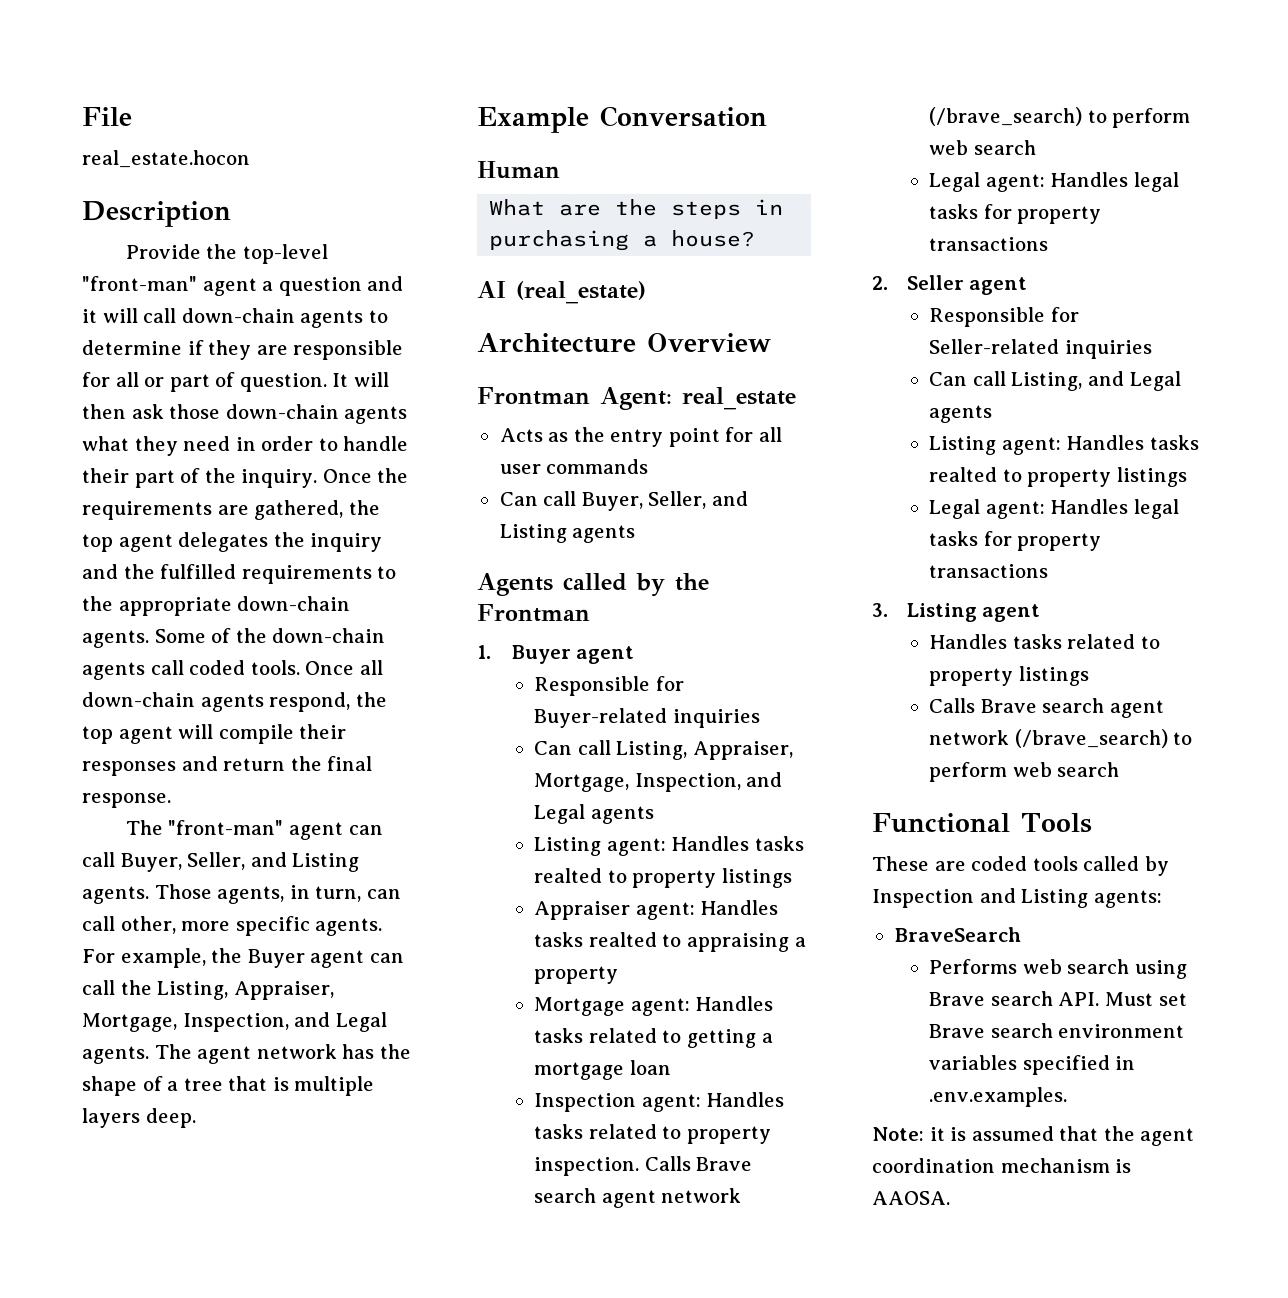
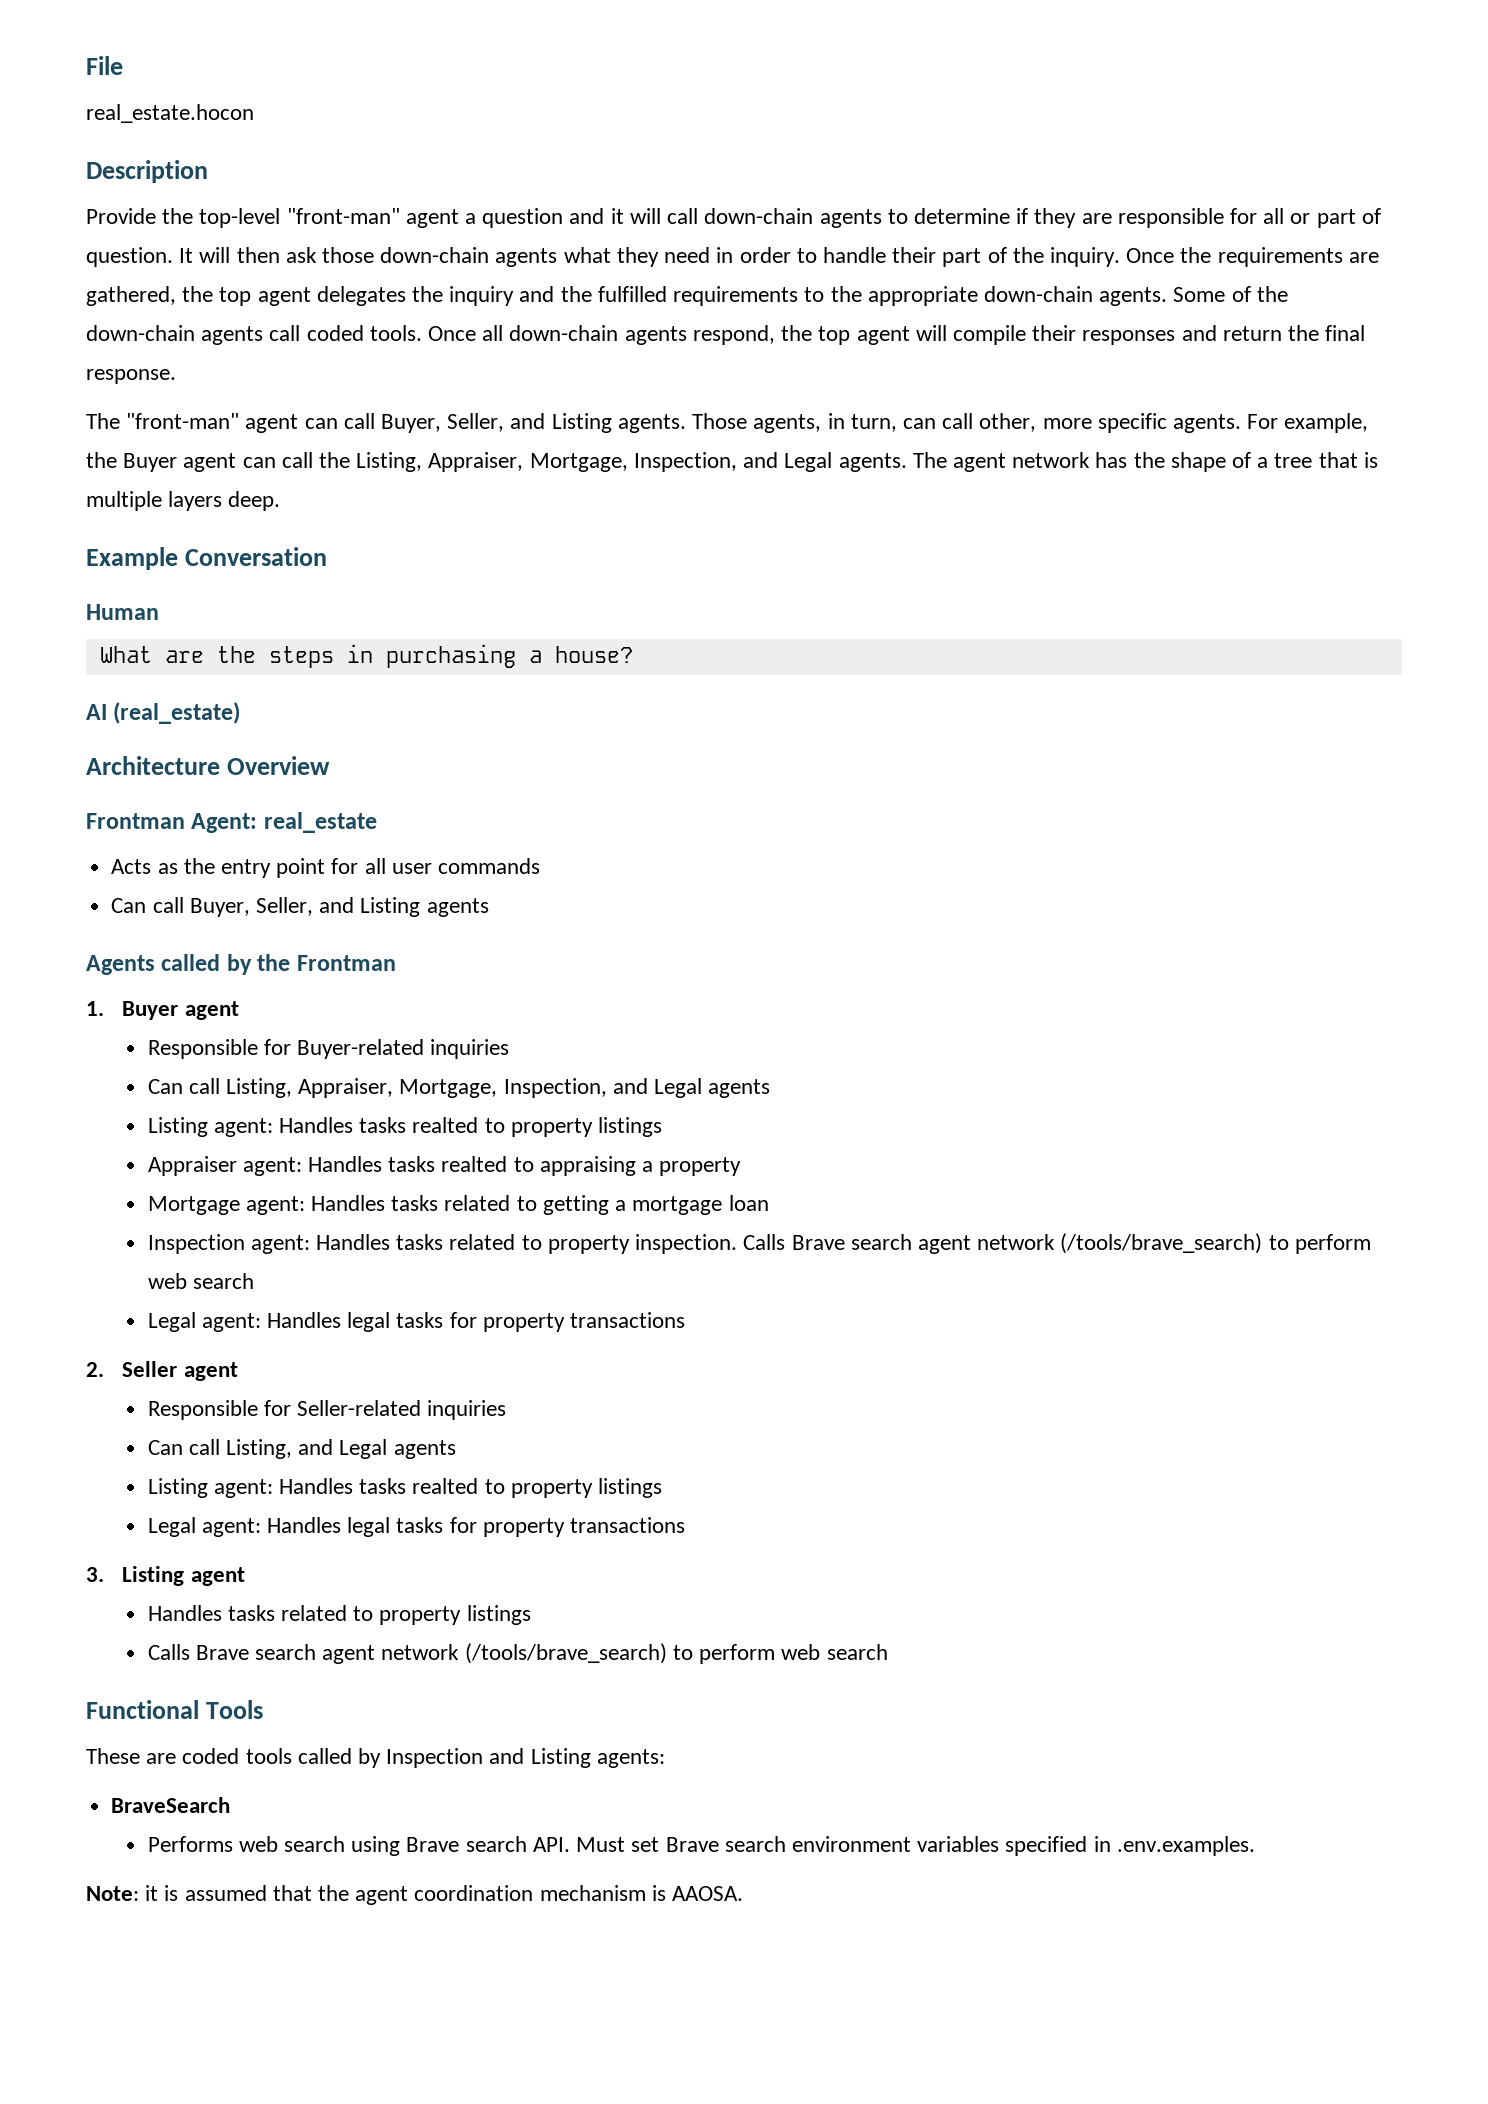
[929,107,1083,126] (/brave_search) -> [1060,1233,1263,1254] (/tools/brave_search)
[1014,729,1168,748] (/brave_search) -> [464,1643,667,1664] (/tools/brave_search)

